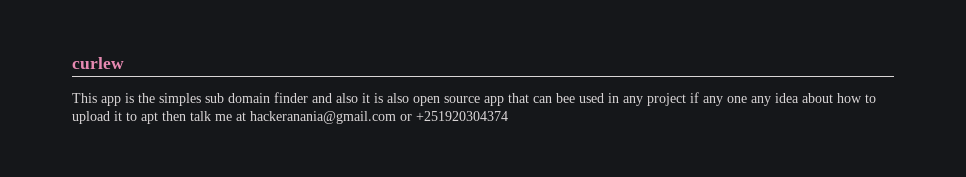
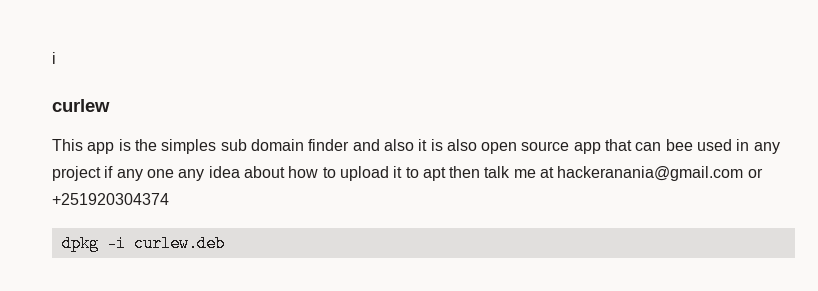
(72, 63) none -> [52,52,56,64] i //
(508, 116) none -> [61,235,225,252] // dpkg -i curlew.deb

